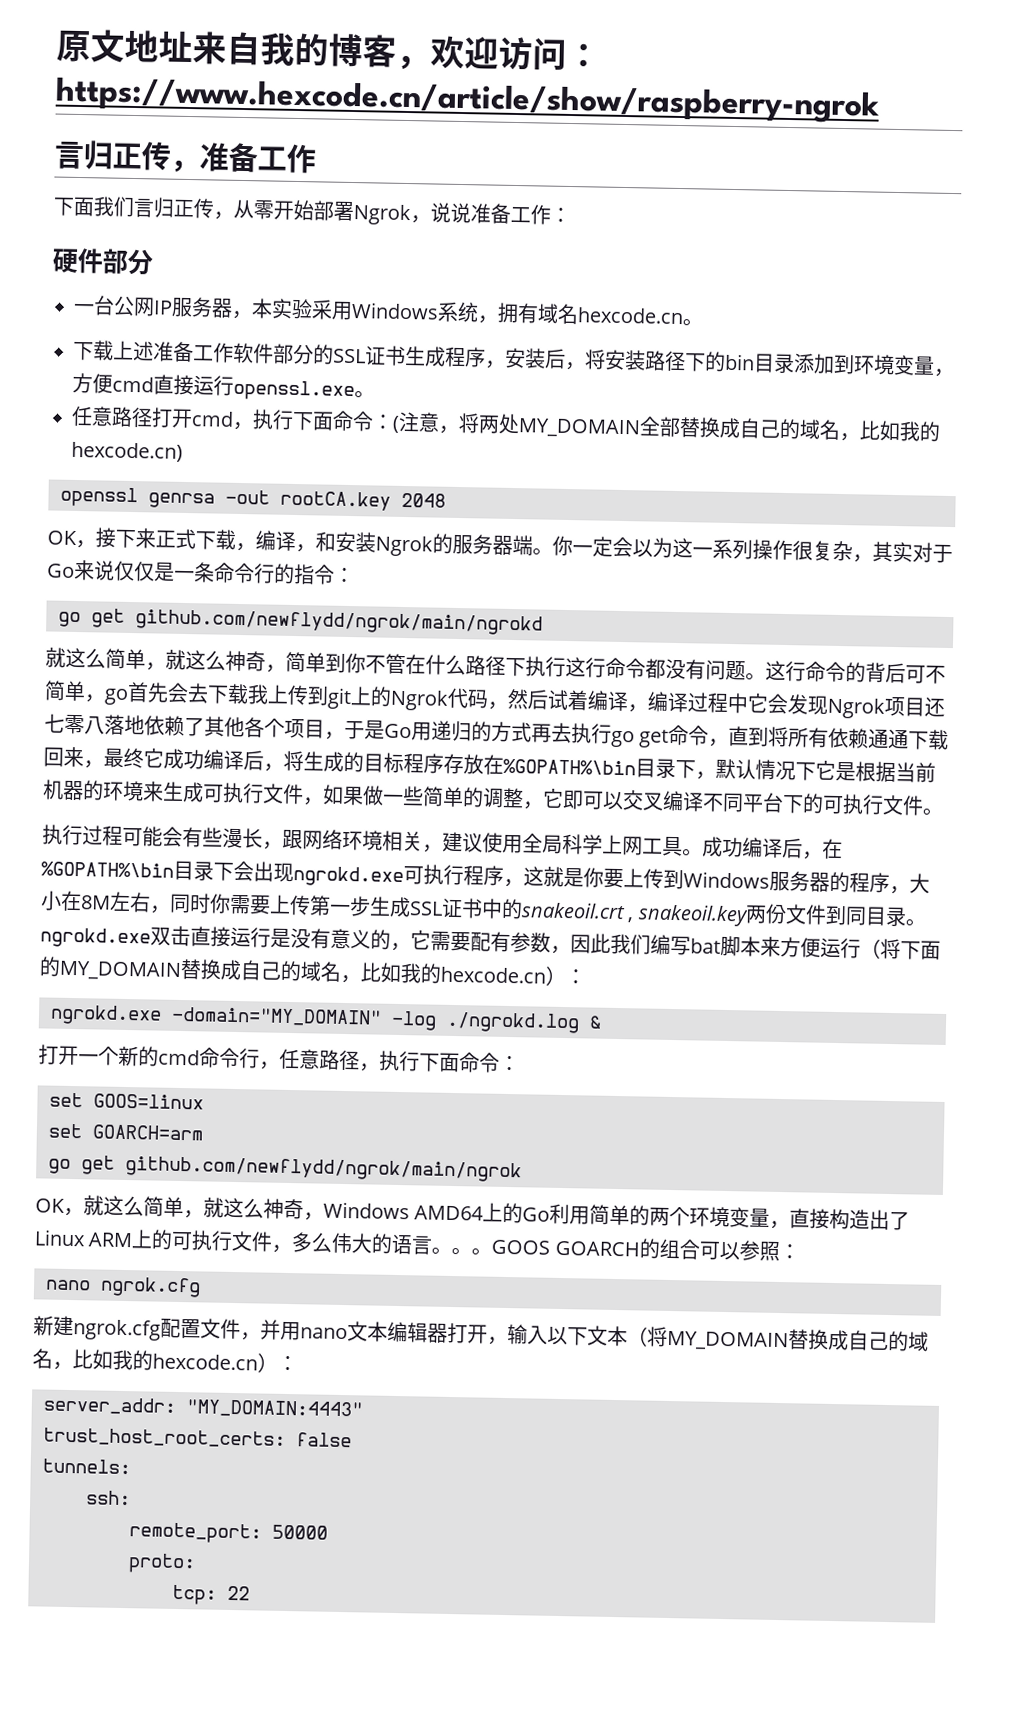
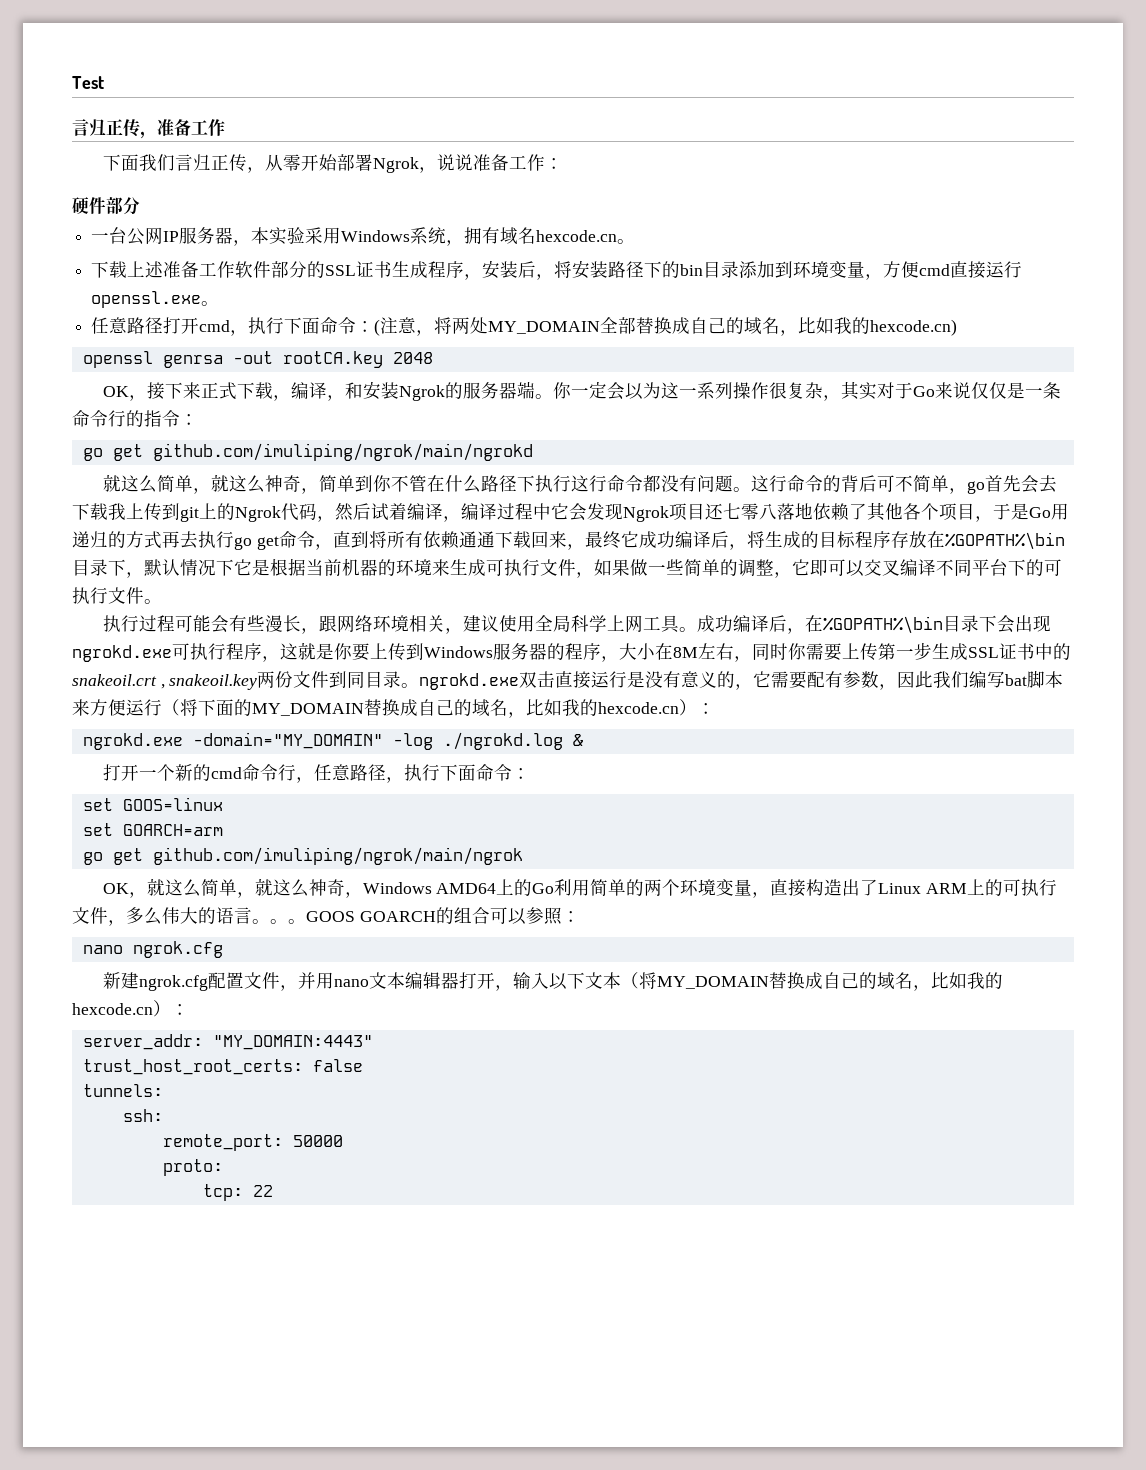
[56,29,601,71] [55,76,881,124] 原文地址来自我的博客，欢迎访问：https://www.hexcode.cn/article/show/raspberry-ngrok -> [72,76,104,89] Test
[135,609,543,636] github.com/newflydd/ngrok/main/ngrokd -> [152,443,533,461] github.com/imuliping/ngrok/main/ngrokd
[125,1156,522,1183] github.com/newflydd/ngrok/main/ngrok -> [152,847,523,865] github.com/imuliping/ngrok/main/ngrok

